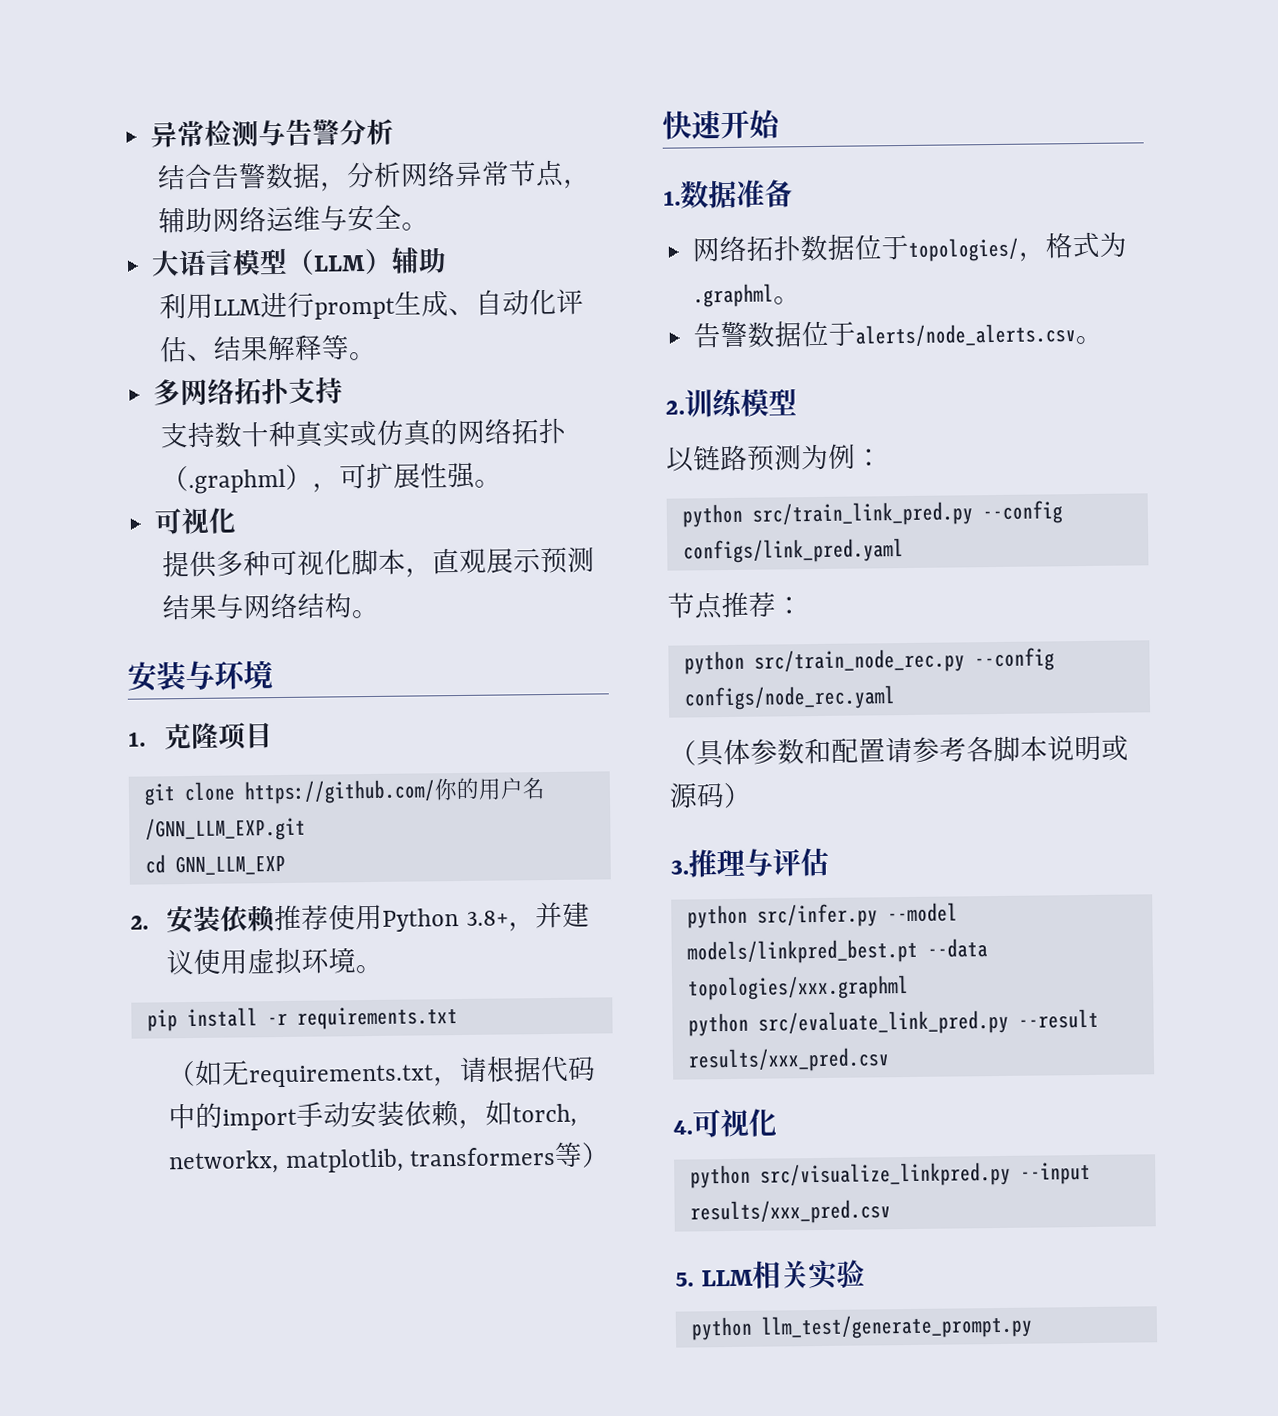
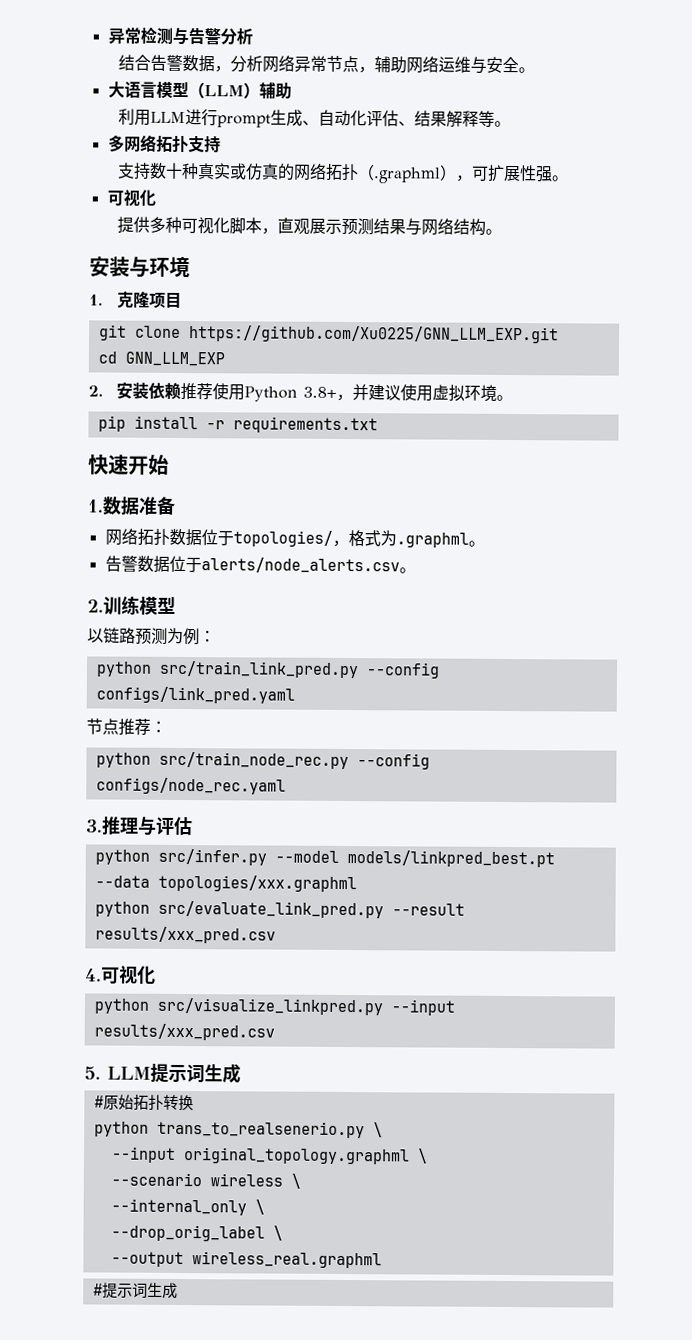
[243,777,546,805] [144,816,306,842] https://github.com/你的用户名/GNN_LLM_EXP.git -> [188,325,559,344] https://github.com/Xu0225/GNN_LLM_EXP.git
[167,1055,597,1088] [168,1099,578,1131] [168,1141,610,1175] // （如无requirements.txt，请根据代码中的import手动安装依赖，如torch, networkx, matplotlib, transformers等） -> (378, 425) none
[669,734,1129,767] [669,782,752,809] // （具体参数和配置请参考各脚本说明或源码） -> (286, 786) none
[751,1259,865,1291] [690,1313,1033,1341] 相关实验 // python llm_test/generate_prompt.py -> [150,1062,241,1084] [93,1094,194,1112] [93,1120,383,1139] [110,1146,428,1165] [110,1172,301,1189] [110,1198,265,1216] [110,1224,283,1242] [110,1251,382,1269] [92,1282,178,1299] 提示词生成 // #原始拓扑转换 // python trans_to_realsenerio.py \ // --input original_topology.graphml \ // --scenario wireless \ // --internal_only \ // --drop_orig_label \ // --output wireless_real.graphml // #提示词生成

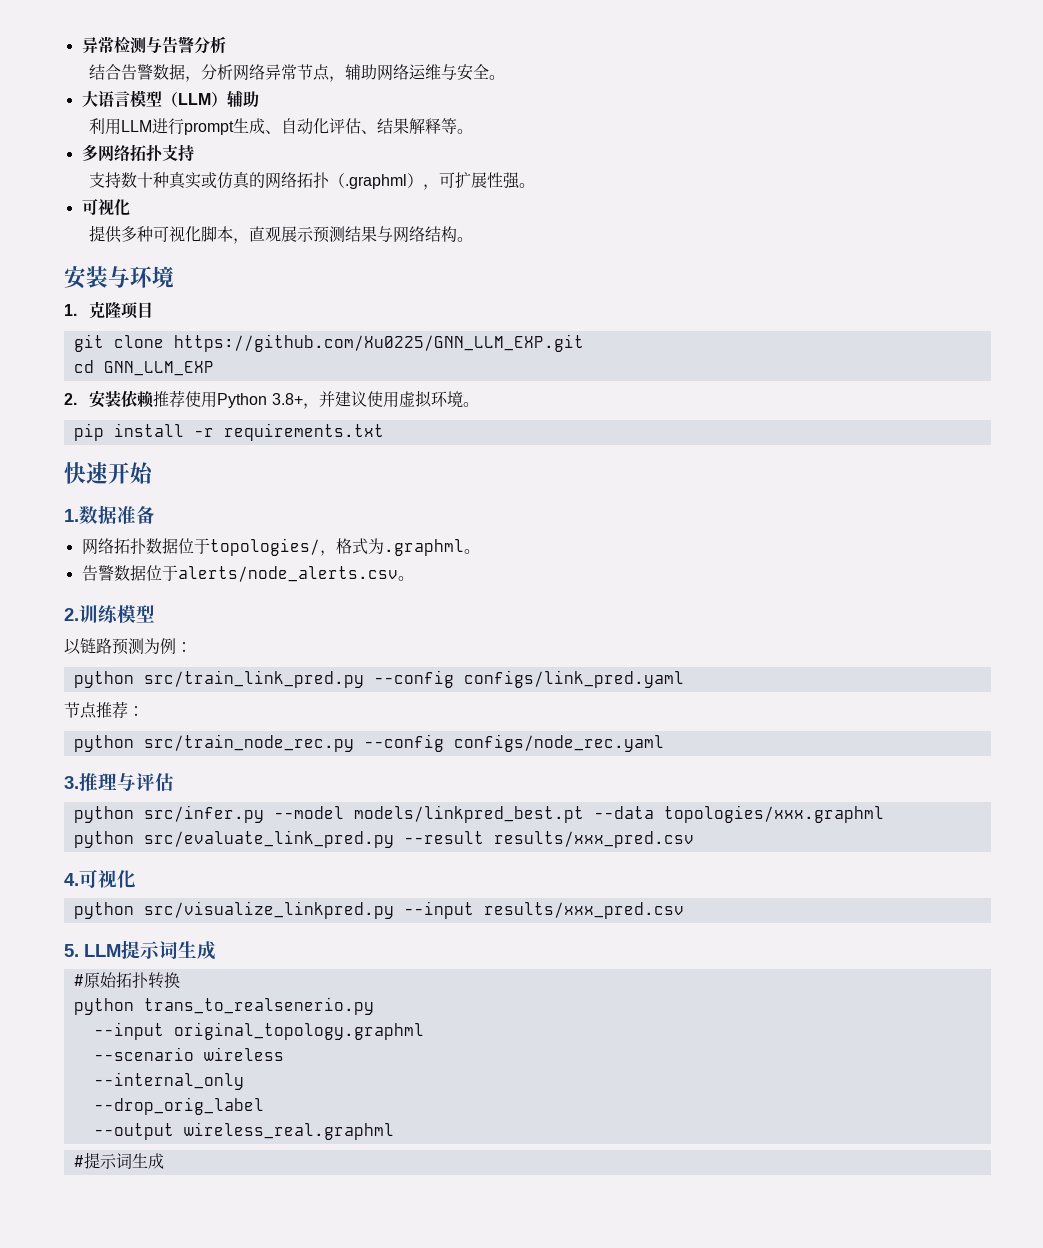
[372,1122,383,1138] \ -> (374, 1006) none
[416,1148,428,1164] \ -> (424, 1031) none
[290,1173,301,1189] \ -> (284, 1054) none
[254,1199,265,1215] \ -> (244, 1081) none
[272,1225,283,1241] \ -> (264, 1106) none

